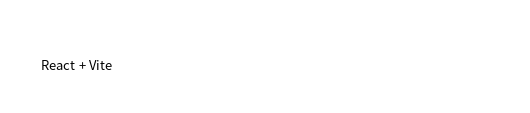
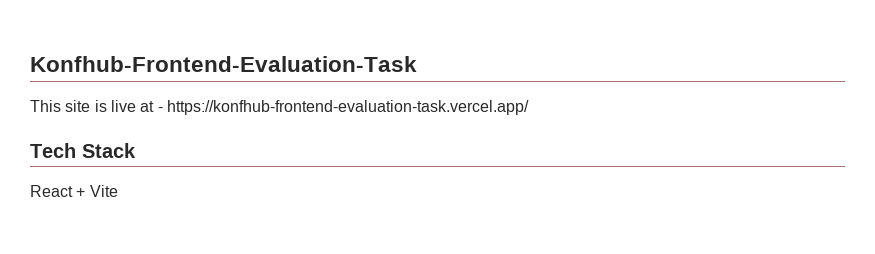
(41, 65) none -> [30,56,417,72] [30,100,529,115] [30,143,136,158] Konfhub-Frontend-Evaluation-Task // This site is live at - https://konfhub-frontend-evaluation-task.vercel.app/ // Tech Stack //

